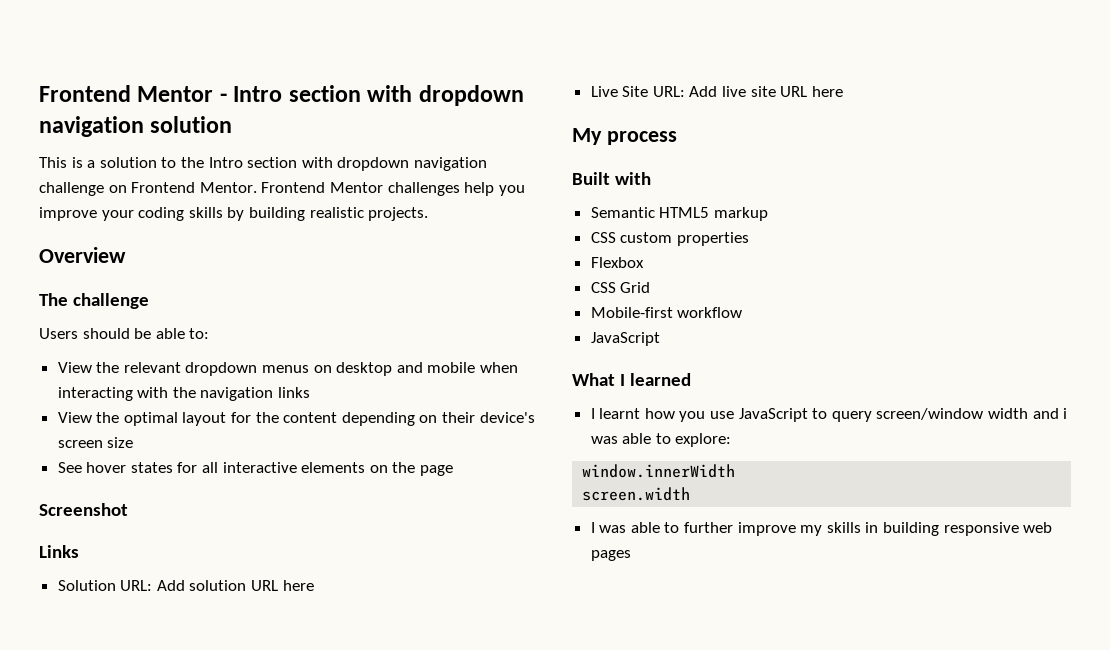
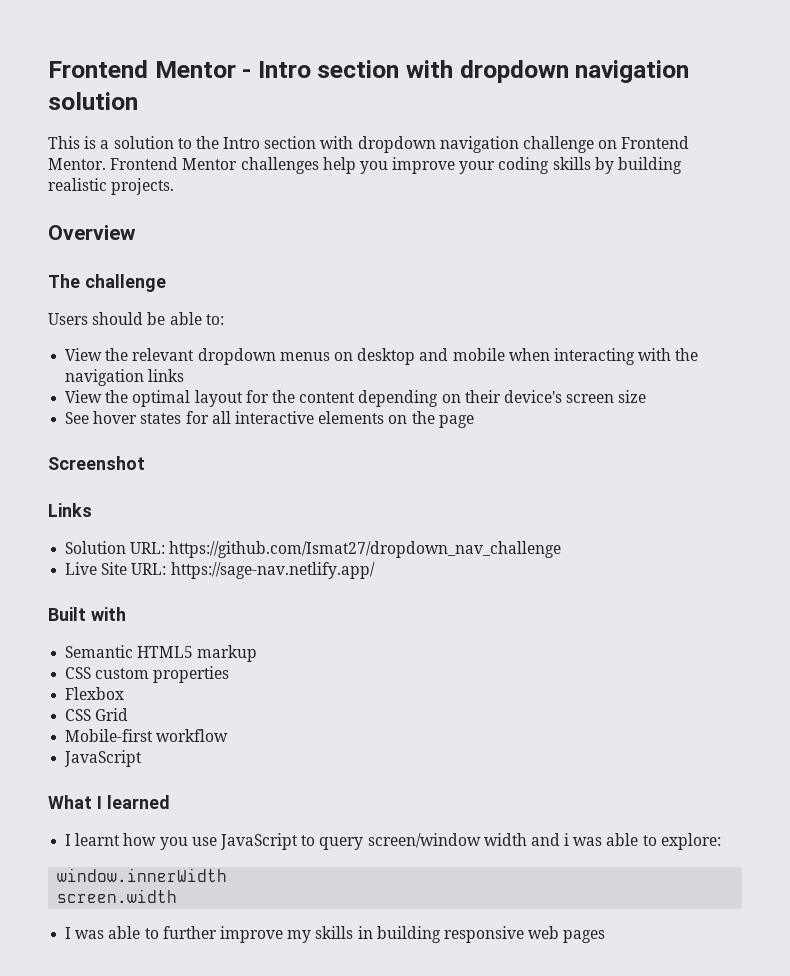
[156,580,314,591] Add solution URL here -> [169,541,562,558] https://github.com/Ismat27/dropdown_nav_challenge
[689,86,843,97] [572,128,677,145] Add live site URL here // My process -> [170,562,375,579] https://sage-nav.netlify.app/

